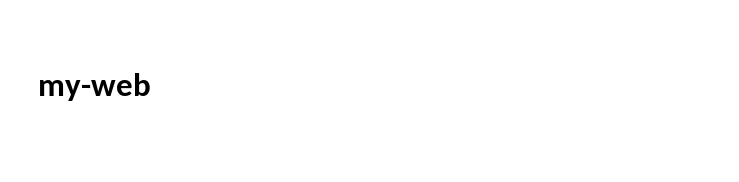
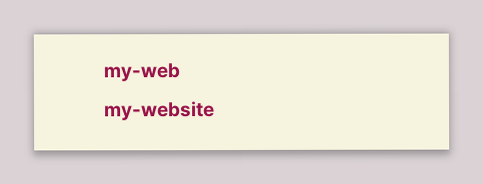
(151, 87) none -> [104,101,215,121] // my-website

